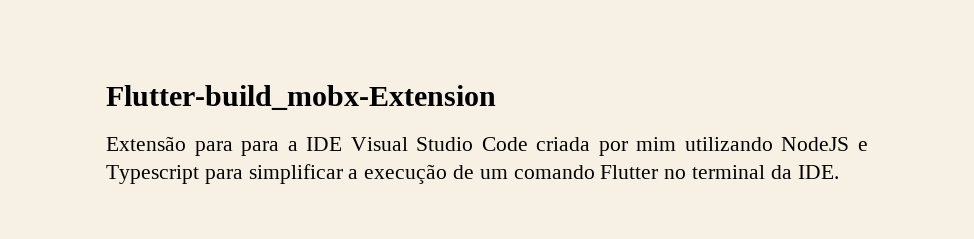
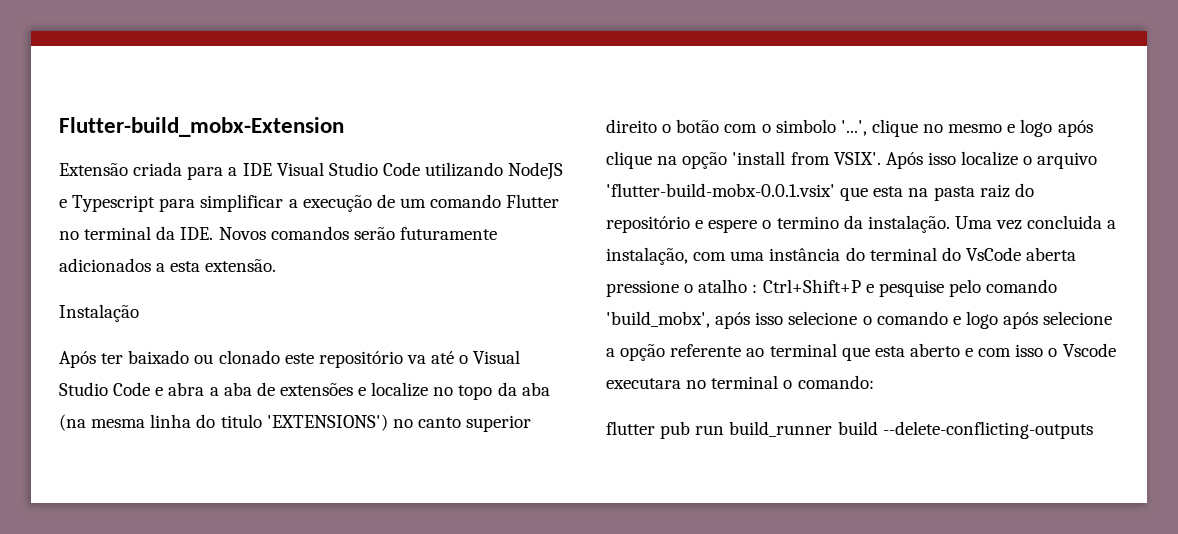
[194,141,233,156] para -> [133,162,183,176] criada
[536,137,677,156] criada por mim -> (420, 169) none
(839, 172) none -> [218,226,497,240] [59,258,277,272] [59,304,139,322] [59,350,521,368] [59,382,550,400] [59,414,532,432] [606,119,1093,137] [606,151,1098,169] [606,183,1034,201] [606,215,1117,233] [606,247,1077,265] [606,279,1058,297] [606,311,1113,329] [606,343,1116,361] [606,375,874,389] [606,421,1093,439] Novos comandos serão futuramente adicionados a esta extensão. // Instalação // Após ter baixado ou clonado este repositório va até o Visual Studio Code e abra a aba de extensões e localize no topo da aba (na mesma linha do titulo 'EXTENSIONS') no canto superior direito o botão com o simbolo '...', clique no mesmo e logo após clique na opção 'install from VSIX'. Após isso localize o arquivo 'flutter-build-mobx-0.0.1.vsix' que esta na pasta raiz do repositório e espere o termino da instalação. Uma vez concluida a instalação, com uma instância do terminal do VsCode aberta pressione o atalho : Ctrl+Shift+P e pesquise pelo comando 'build_mobx', após isso selecione o comando e logo após selecione a opção referente ao terminal que esta aberto e com isso o Vscode executara no terminal o comando: // flutter pub run build_runner build --delete-conflicting-outputs

